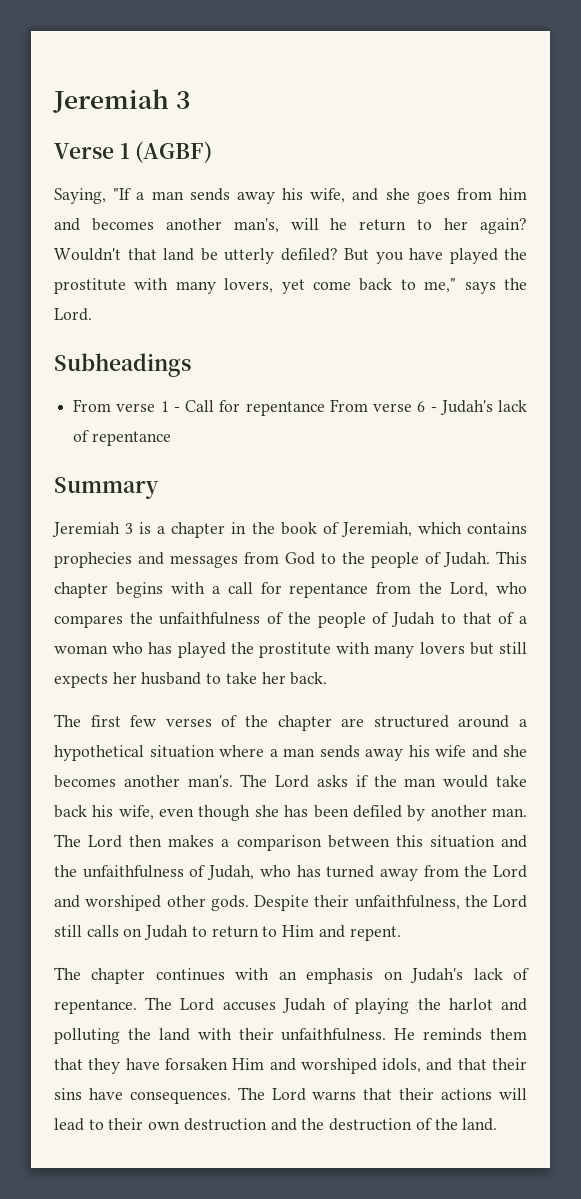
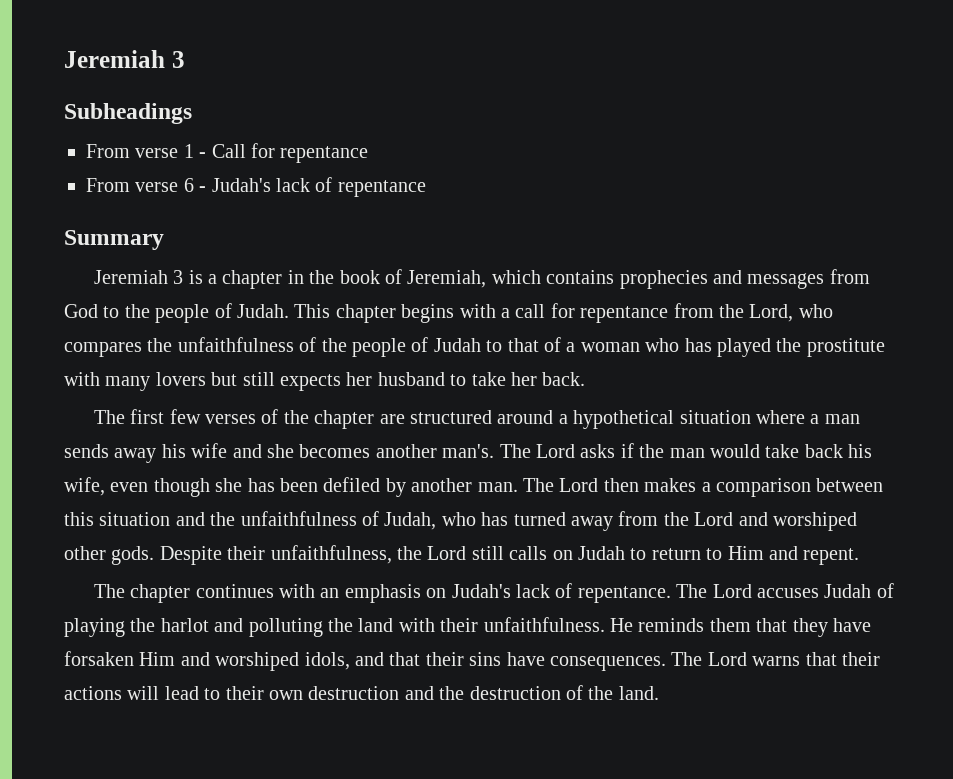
[53,89,191,113] [54,141,213,163] [54,188,527,204] [54,218,528,234] [54,248,527,264] [54,278,527,294] [54,308,92,321] Jeremiah 3 // Verse 1 (AGBF) // Saying, "If a man sends away his wife, and she goes from him and becomes another man's, will he return to her again? Wouldn't that land be utterly defiled? But you have played the prostitute with many lovers, yet come back to me," says the Lord. -> [64,50,185,68] Jeremiah 3
(325, 408) none -> (369, 154) //

